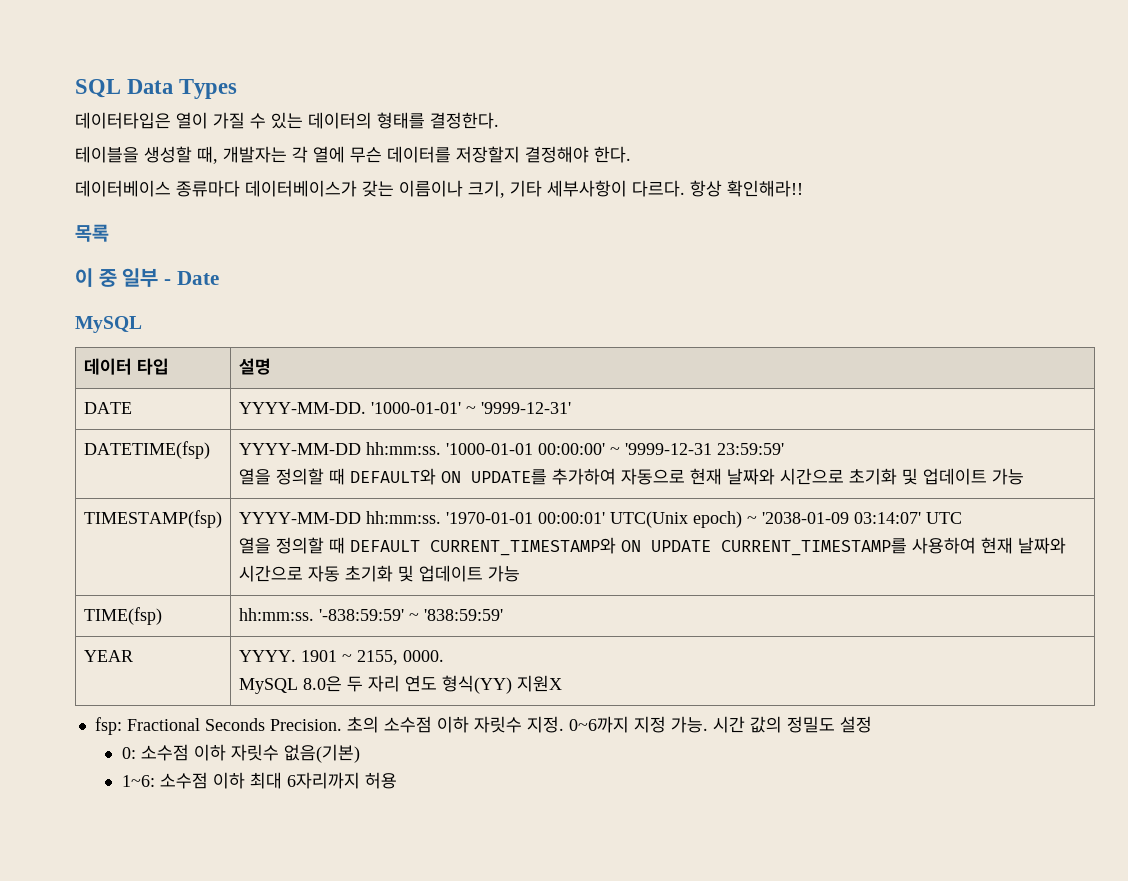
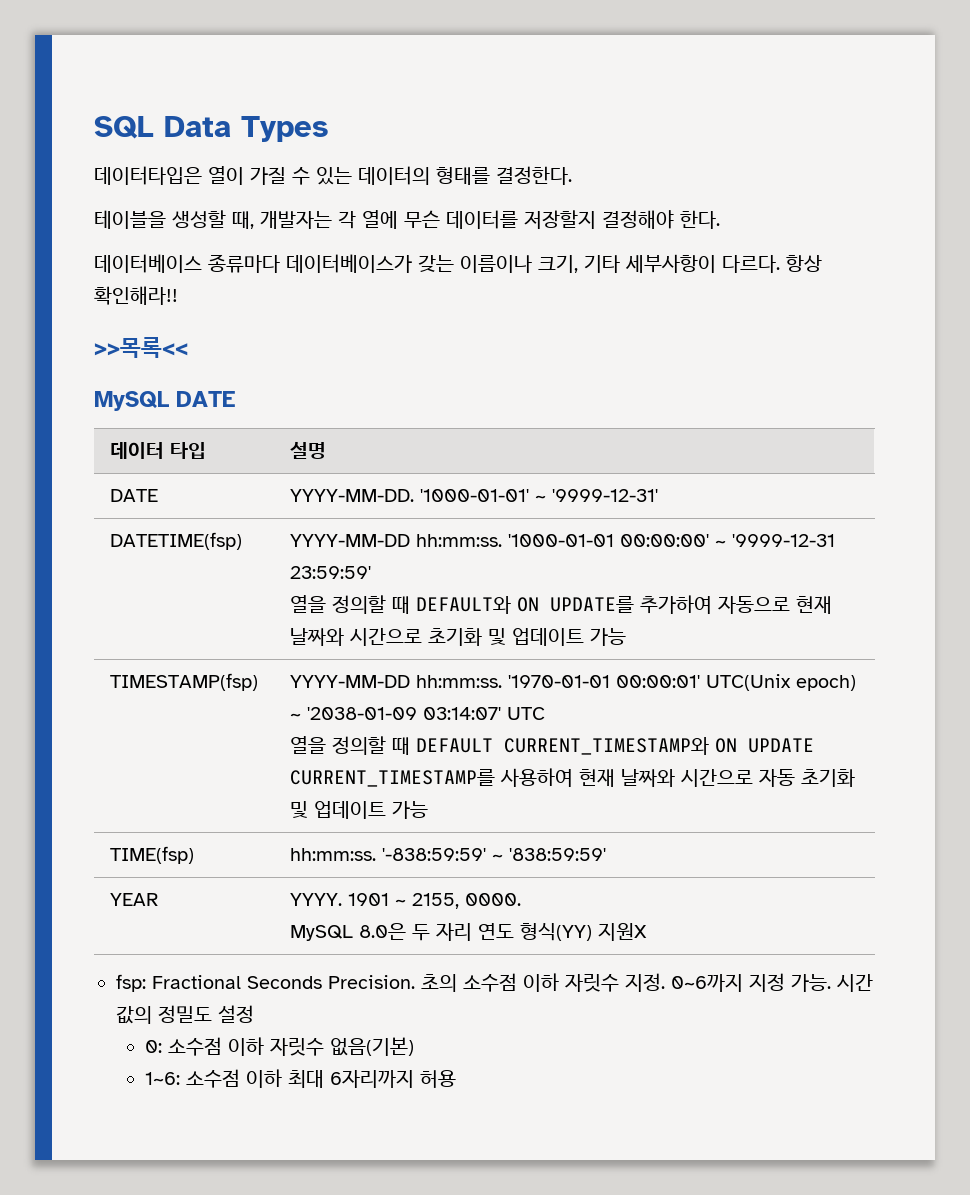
[75,224,109,242] [75,268,219,287] [75,316,142,333] 목록 // 이 중 일부 - Date // MySQL -> [94,337,188,358] [94,391,235,411] >>목록<< // MySQL DATE

